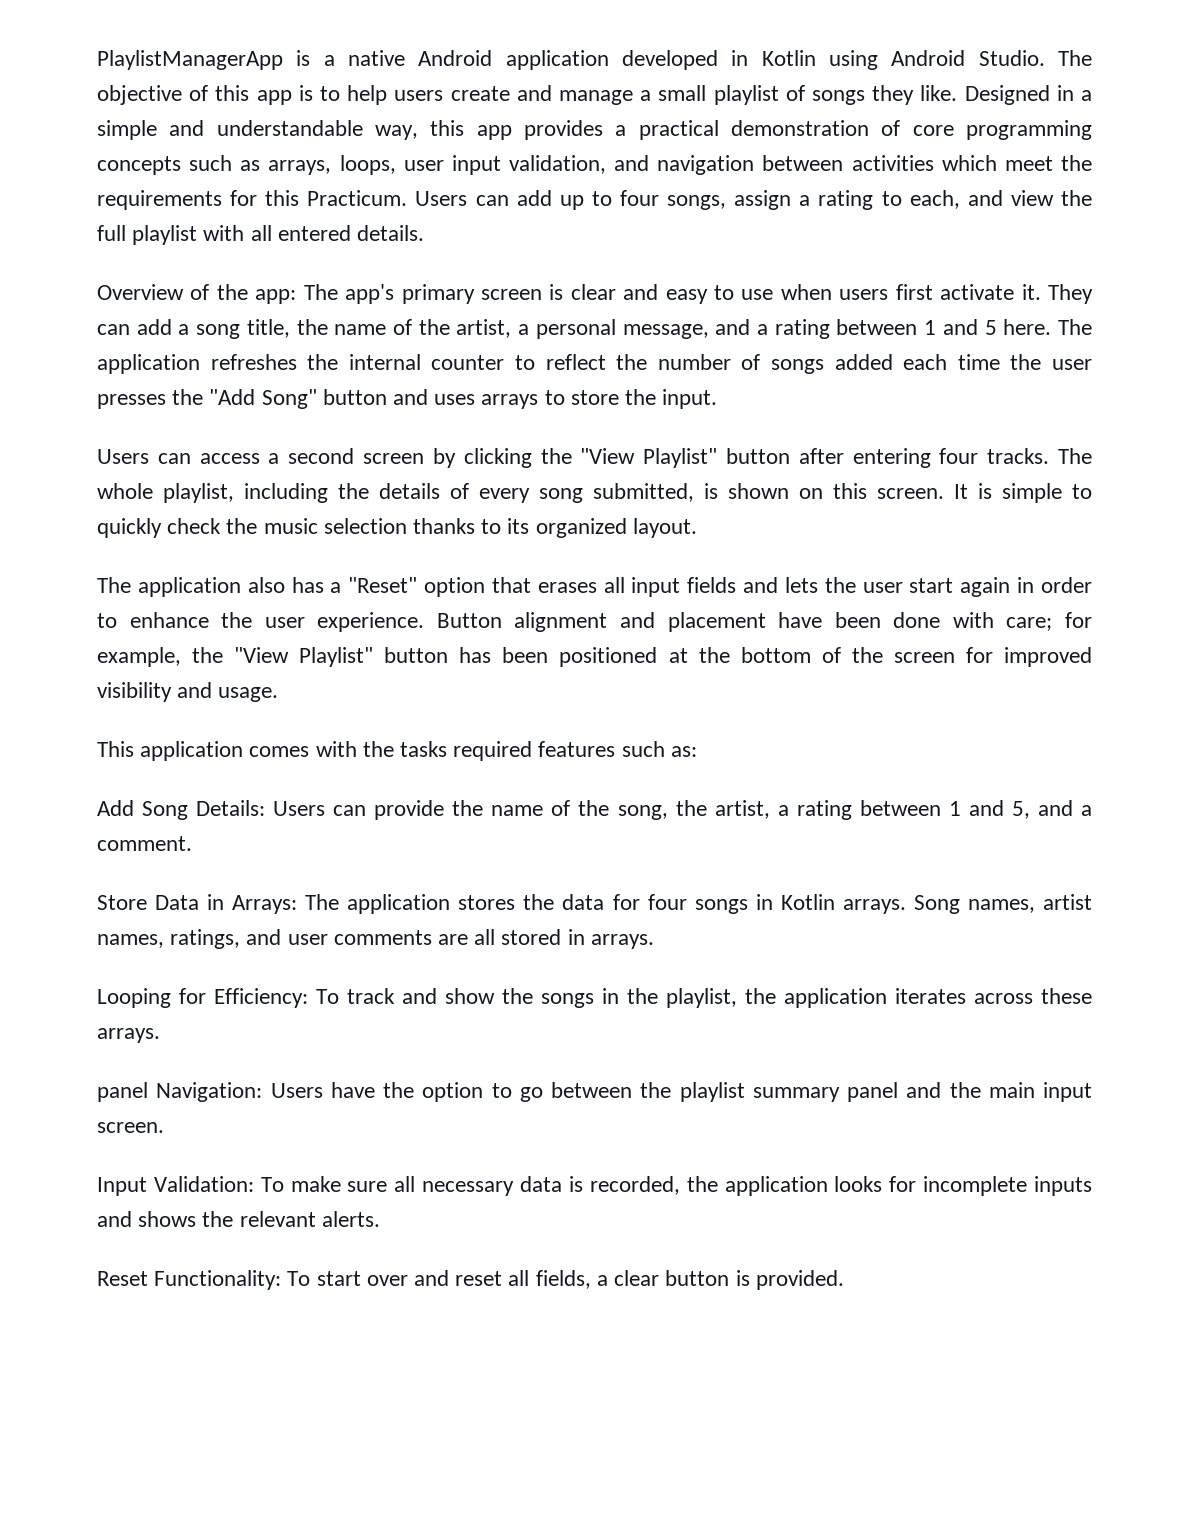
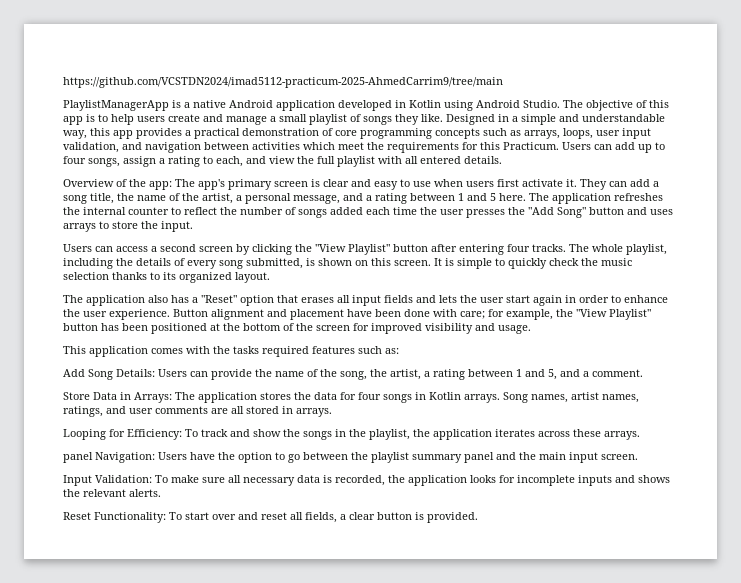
(97, 60) none -> [63,77,503,88] https://github.com/VCSTDN2024/imad5112-practicum-2025-AhmedCarrim9/tree/main //

